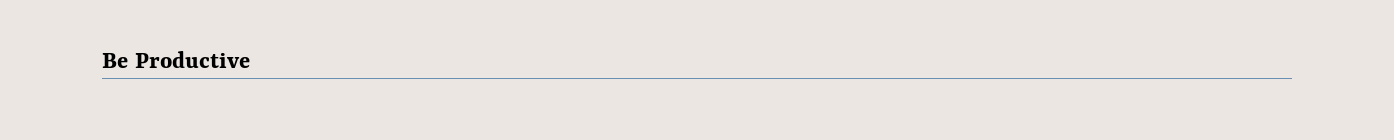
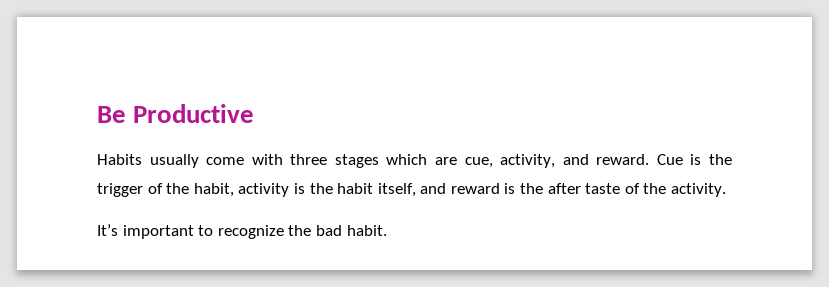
(250, 59) none -> [97,154,732,168] [97,183,727,197] [97,224,387,239] // Habits usually come with three stages which are cue, activity, and reward. Cue is the trigger of the habit, activity is the habit itself, and reward is the after taste of the activity. // It’s important to recognize the bad habit.

